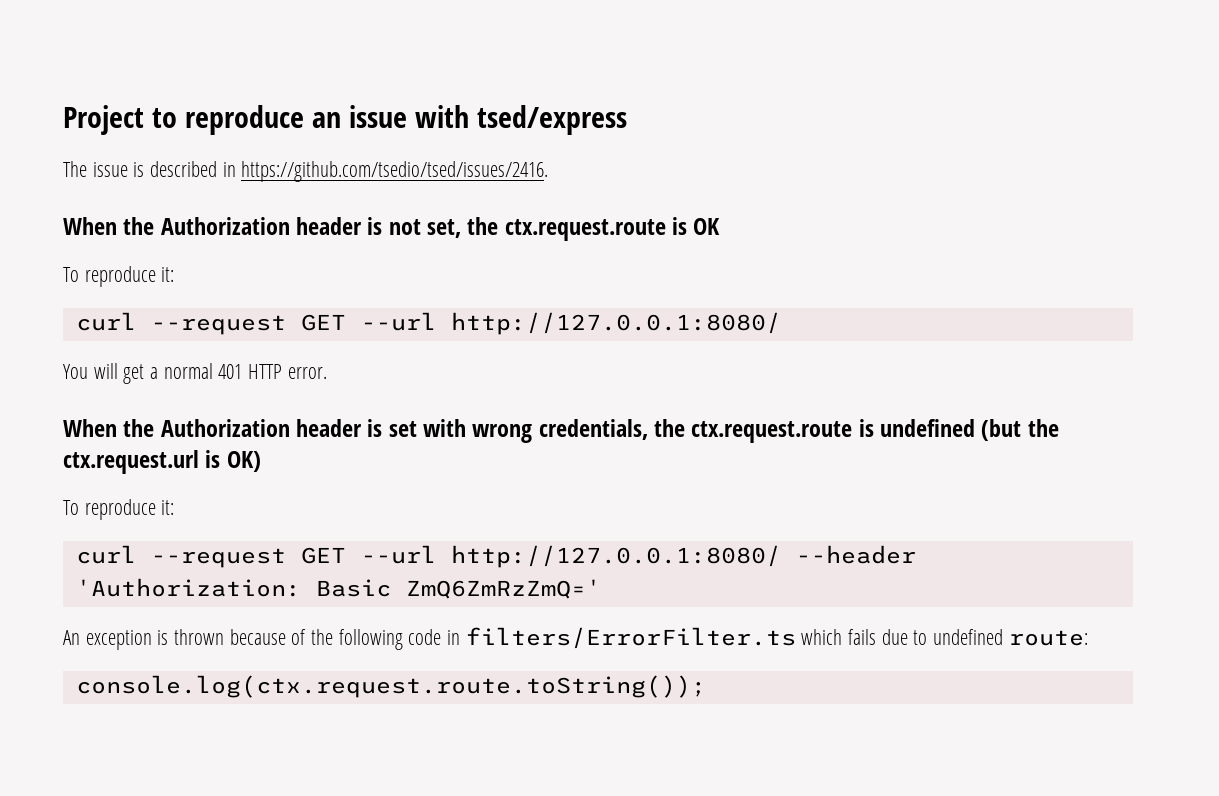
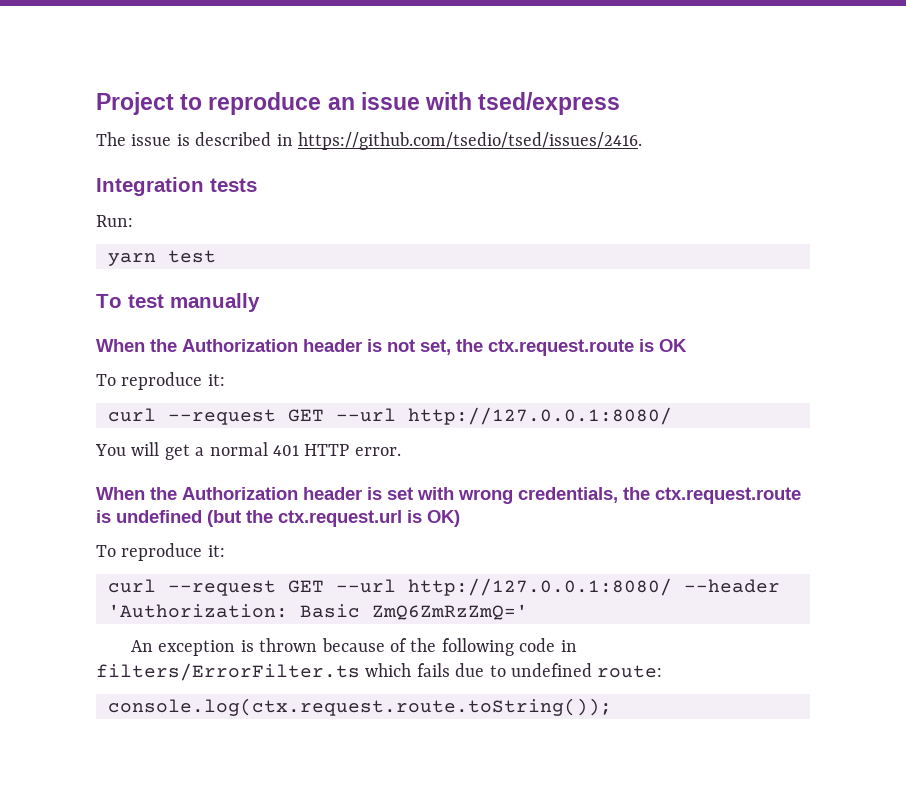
(549, 171) none -> [96,177,257,196] [96,215,133,227] [108,250,216,266] [96,293,260,312] // Integration tests // Run: // yarn test // To test manually

